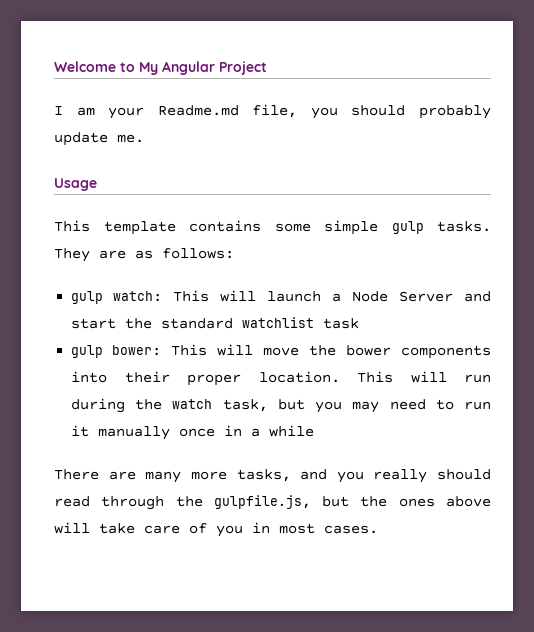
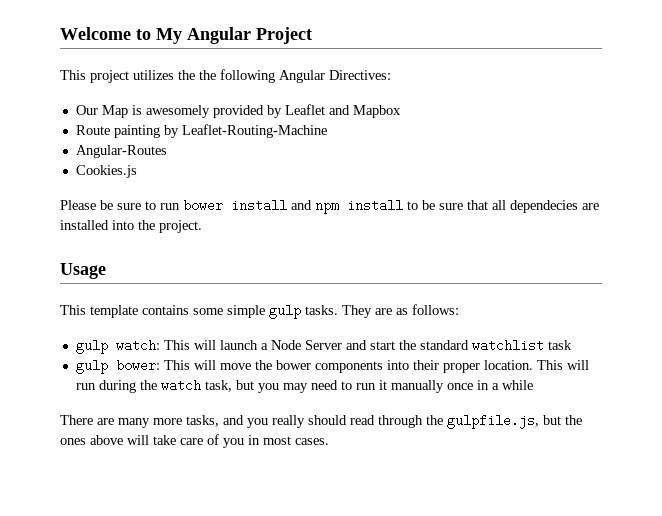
[54,104,491,119] [54,132,144,146] I am your Readme.md file, you should probably update me. -> [60,69,391,83] [75,104,401,118] [75,124,327,138] [75,145,167,158] [75,165,137,178] [60,199,599,214] [60,220,202,233] This project utilizes the the following Angular Directives: // Our Map is awesomely provided by Leaflet and Mapbox // Route painting by Leaflet-Routing-Machine // Angular-Routes // Cookies.js // Please be sure to run bower install and npm install to be sure that all dependecies are installed into the project.

